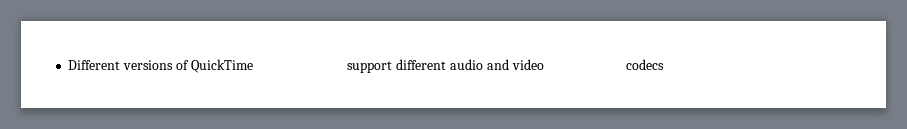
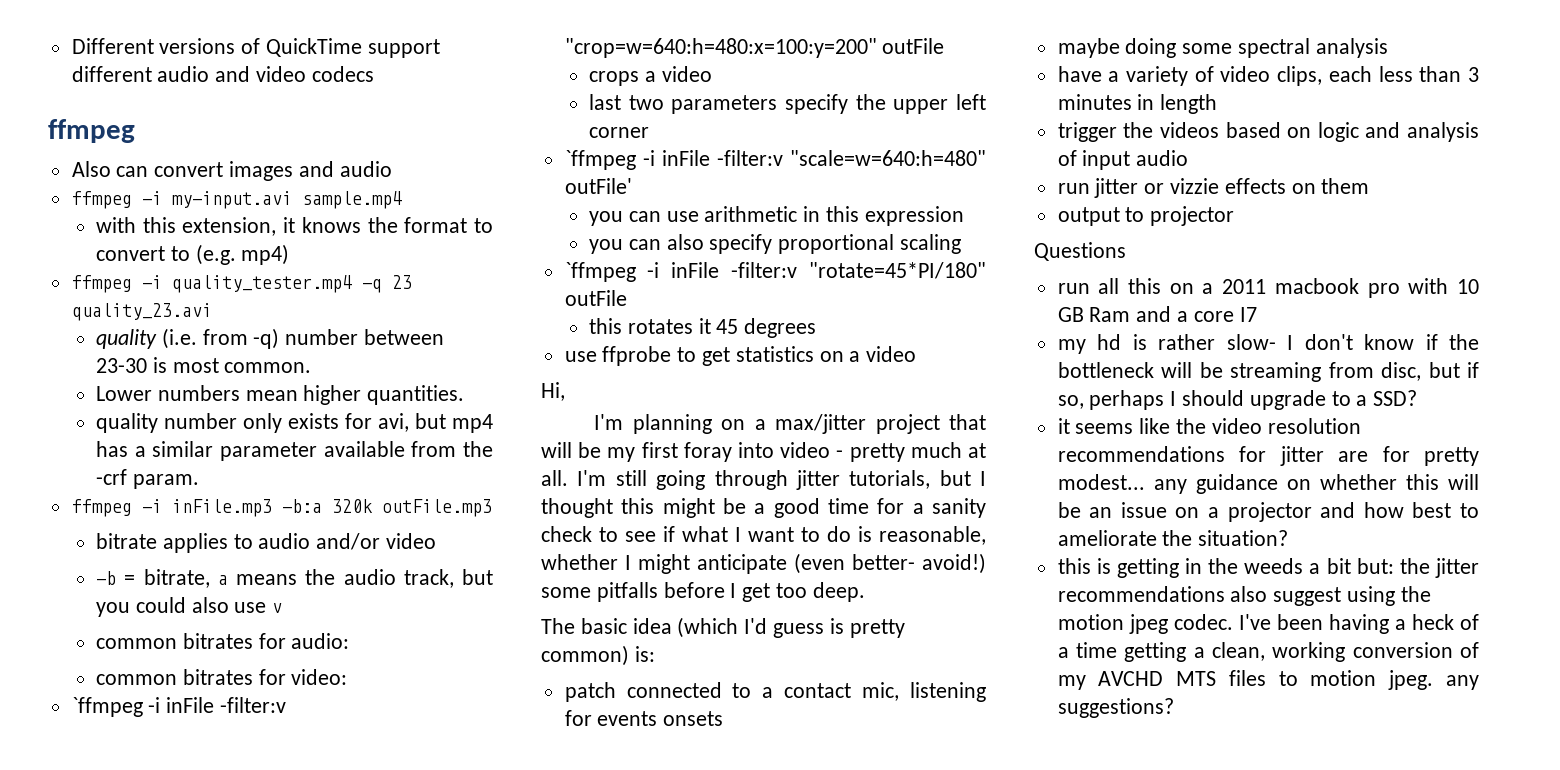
(665, 64) none -> [48,119,135,143] [71,161,392,181] [71,191,402,209] [96,217,493,236] [96,244,290,265] [71,275,412,293] [71,303,212,321] [96,328,445,349] [96,357,312,373] [96,385,465,405] [96,413,494,433] [96,441,494,461] [96,469,199,489] [71,499,492,517] [96,533,437,553] [96,569,493,588] [96,597,283,617] [96,633,350,649] [96,669,348,685] [71,697,287,717] [564,38,945,58] [589,66,712,86] [589,94,986,114] [589,127,650,138] [564,150,986,170] [564,178,632,194] [589,206,964,226] [589,234,962,254] [564,262,986,282] [564,290,627,306] [589,318,817,338] [564,346,917,366] [541,382,565,401] [594,414,986,434] [541,442,986,462] [541,470,986,490] [541,498,986,518] [541,526,986,545] [541,553,986,574] [541,582,865,602] [541,617,905,638] [541,645,655,666] [564,682,986,702] [564,710,724,726] [1057,38,1388,58] [1057,66,1479,86] [1057,94,1218,114] [1057,122,1479,142] [1057,150,1189,170] [1057,178,1370,198] [1057,206,1235,226] [1034,242,1126,261] [1057,278,1479,298] [1057,306,1257,322] [1057,334,1479,354] [1057,362,1479,382] [1057,390,1418,410] [1057,418,1361,434] [1057,446,1479,466] [1057,474,1479,494] [1057,502,1479,522] [1057,530,1289,546] [1057,558,1479,578] [1057,586,1431,606] [1057,614,1479,634] [1057,642,1479,662] [1057,670,1479,690] [1057,698,1174,718] // ffmpeg // Also can convert images and audio // ffmpeg -i my-input.avi sample.mp4 // with this extension, it knows the format to convert to (e.g. mp4) // ffmpeg -i quality_tester.mp4 -q 23 quality_23.avi // quality (i.e. from -q) number between 23-30 is most common. // Lower numbers mean higher quantities. // quality number only exists for avi, but mp4 has a similar parameter available from the -crf param. // ffmpeg -i inFile.mp3 -b:a 320k outFile.mp3 // bitrate applies to audio and/or video // -b = bitrate, a means the audio track, but you could also use v // common bitrates for audio: // common bitrates for video: // `ffmpeg -i inFile -filter:v "crop=w=640:h=480:x=100:y=200" outFile // crops a video // last two parameters specify the upper left corner // `ffmpeg -i inFile -filter:v "scale=w=640:h=480" outFile' // you can use arithmetic in this expression // you can also specify proportional scaling // `ffmpeg -i inFile -filter:v "rotate=45*PI/180" outFile // this rotates it 45 degrees // use ffprobe to get statistics on a video // Hi, // I'm planning on a max/jitter project that will be my first foray into video - pretty much at all. I'm still going through jitter tutorials, but I thought this might be a good time for a sanity check to see if what I want to do is reasonable, whether I might anticipate (even better- avoid!) some pitfalls before I get too deep. // The basic idea (which I'd guess is pretty common) is: // patch connected to a contact mic, listening for events onsets // maybe doing some spectral analysis // have a variety of video clips, each less than 3 minutes in length // trigger the videos based on logic and analysis of input audio // run jitter or vizzie effects on them // output to projector // Questions // run all this on a 2011 macbook pro with 10 GB Ram and a core I7 // my hd is rather slow- I don't know if the bottleneck will be streaming from disc, but if so, perhaps I should upgrade to a SSD? // it seems like the video resolution recommendations for jitter are for pretty modest... any guidance on whether this will be an issue on a projector and how best to ameliorate the situation? // this is getting in the weeds a bit but: the jitter recommendations also suggest using the motion jpeg codec. I've been having a heck of a time getting a clean, working conversion of my AVCHD MTS files to motion jpeg. any suggestions?

